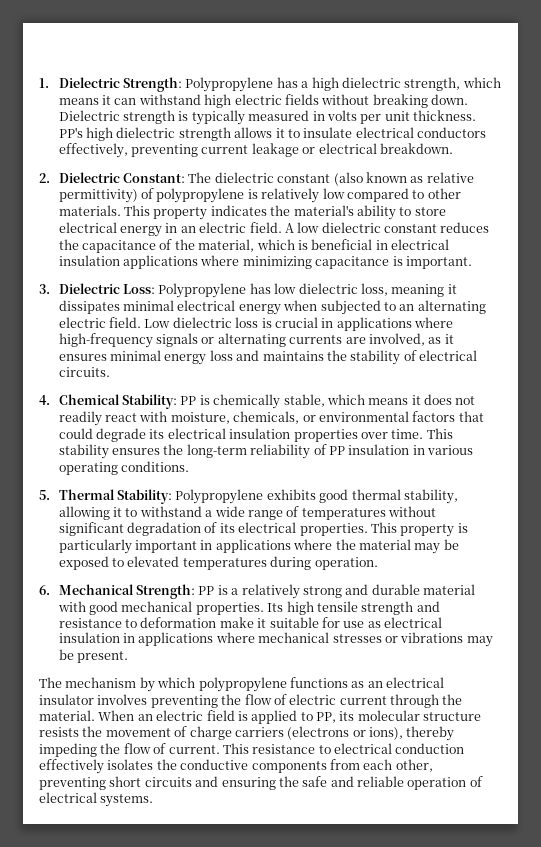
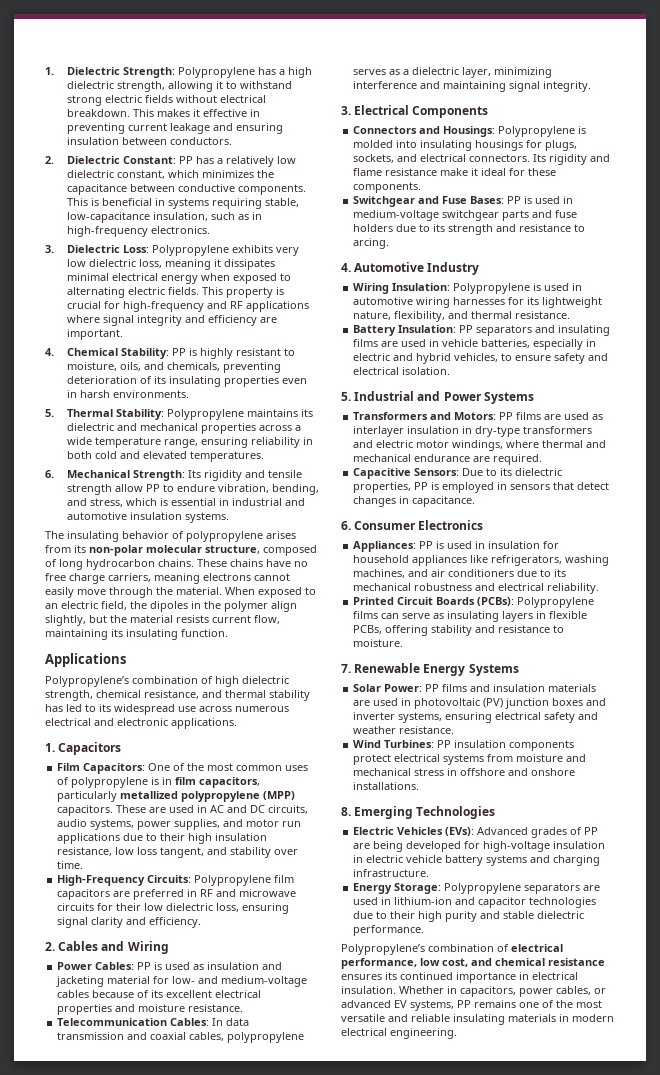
[462,77,501,88] [58,94,469,108] [58,110,477,125] [58,127,487,141] [58,143,453,158] [39,172,474,186] [58,188,461,203] [58,205,446,220] [58,222,490,237] [58,239,450,253] [58,255,472,269] which means it can withstand high electric fields without breaking down. Dielectric strength is typically measured in volts per unit thickness. PP's high dielectric strength allows it to insulate electrical conductors effectively, preventing current leakage or electrical breakdown. // 2. Dielectric Constant: The dielectric constant (also known as relative permittivity) of polypropylene is relatively low compared to other materials. This property indicates the material's ability to store electrical energy in an electric field. A low dielectric constant reduces the capacitance of the material, which is beneficial in electrical insulation applications where minimizing capacitance is important. -> [167,81,292,92] [66,95,266,106] [66,109,260,117] [66,123,283,134] [66,137,232,145] [45,156,296,167] [66,170,274,179] [66,184,306,195] [66,198,299,209] [66,212,262,223] [66,226,210,237] allowing it to withstand strong electric fields without electrical breakdown. This makes it effective in preventing current leakage and ensuring insulation between conductors. // 2. Dielectric Constant: PP has a relatively low dielectric constant, which minimizes the capacitance between conductive components. This is beneficial in systems requiring stable, low-capacitance insulation, such as in high-frequency electronics.
[249,283,271,294] has -> [231,245,299,256] exhibits very
[320,300,486,315] [58,317,454,331] [58,333,454,348] [58,350,478,365] [58,367,110,377] subjected to an alternating electric field. Low dielectric loss is crucial in applications where high-frequency signals or alternating currents are involved, as it ensures minimal energy loss and maintains the stability of electrical circuits. -> [232,273,291,284] [66,287,284,298] [66,301,309,312] [66,315,277,326] [66,329,123,340] exposed to alternating electric fields. This property is crucial for high-frequency and RF applications where signal integrity and efficiency are important.
[213,394,476,409] [58,411,484,426] [58,428,453,442] [58,444,474,459] [58,461,190,475] [39,489,458,504] [58,506,437,520] [58,522,468,537] [58,539,459,554] [58,556,378,570] [39,584,476,599] [57,601,440,615] [58,617,443,628] [58,632,493,647] [58,649,129,663] [39,677,444,692] [39,694,463,708] [39,710,482,724] [39,726,455,741] [39,743,465,757] [39,759,433,774] [39,776,483,790] [39,792,154,807] chemically stable, which means it does not readily react with moisture, chemicals, or environmental factors that could degrade its electrical insulation properties over time. This stability ensures the long-term reliability of PP insulation in various operating conditions. // 5. Thermal Stability: Polypropylene exhibits good thermal stability, allowing it to withstand a wide range of temperatures without significant degradation of its electrical properties. This property is particularly important in applications where the material may be exposed to elevated temperatures during operation. // 6. Mechanical Strength: PP is a relatively strong and durable material with good mechanical properties. Its high tensile strength and resistance to deformation make it suitable for use as electrical insulation in applications where mechanical stresses or vibrations may be present. // The mechanism by which polypropylene functions as an electrical insulator involves preventing the flow of electric current through the material. When an electric field is applied to PP, its molecular structure resists the movement of charge carriers (electrons or ions), thereby impeding the flow of current. This resistance to electrical conduction effectively isolates the conductive components from each other, preventing short circuits and ensuring the safe and reliable operation of electrical systems. -> [199,348,295,359] [66,362,281,373] [66,376,307,387] [66,390,189,398] [45,409,313,420] [66,423,301,434] [66,437,313,448] [66,451,264,462] [45,470,302,481] [66,484,319,495] [66,498,305,507] [66,512,229,523] [45,531,296,542] [45,545,317,556] [45,559,308,570] [45,573,290,584] [45,587,316,598] [45,601,297,612] [45,615,280,626] [45,629,228,640] [45,653,126,667] [45,676,289,687] [45,690,310,701] [45,704,289,715] [45,718,237,729] [45,742,122,755] [57,763,309,774] [57,777,261,788] [57,791,296,802] [57,805,309,816] [57,819,302,830] [57,833,268,844] [57,847,299,858] [57,861,84,869] [57,875,295,886] [57,889,297,900] [57,903,290,914] [57,917,202,928] [45,941,169,954] [57,962,283,970] [56,976,308,987] [57,990,262,998] [57,1004,244,1015] [57,1018,250,1026] [57,1032,305,1043] [353,67,553,78] [353,81,592,92] [341,105,489,118] [353,126,587,137] [353,140,578,151] [353,154,611,165] [353,168,557,176] [353,182,422,193] [353,196,574,207] [353,210,578,221] [353,224,586,235] [353,238,390,249] [341,262,480,275] [353,283,583,294] [353,297,603,308] [353,311,571,322] [353,325,611,336] [353,339,597,350] [353,353,609,364] [353,367,451,375] [341,391,534,404] [353,412,604,420] [353,426,593,437] [353,440,607,451] [353,454,543,465] [353,468,563,479] [353,482,610,493] [353,496,476,507] [341,520,484,530] [353,541,560,552] [353,555,610,566] [353,569,567,578] [353,583,600,594] [353,597,595,608] [353,611,588,622] [353,625,565,636] [353,639,404,647] [341,663,519,676] [353,684,597,692] [353,698,607,709] [353,712,599,723] [353,726,455,734] [353,740,575,751] [353,754,587,765] [353,768,576,776] [353,782,420,790] [341,806,496,819] [353,827,599,838] [353,841,606,852] [353,855,601,866] [353,869,430,877] [353,883,601,894] [353,897,597,908] [353,911,585,922] [353,925,425,936] [341,944,563,955] [341,958,605,969] [341,972,578,983] [341,986,606,997] [341,1000,602,1011] [341,1014,614,1025] [341,1028,457,1039] highly resistant to moisture, oils, and chemicals, preventing deterioration of its insulating properties even in harsh environments. // 5. Thermal Stability: Polypropylene maintains its dielectric and mechanical properties across a wide temperature range, ensuring reliability in both cold and elevated temperatures. // 6. Mechanical Strength: Its rigidity and tensile strength allow PP to endure vibration, bending, and stress, which is essential in industrial and automotive insulation systems. // The insulating behavior of polypropylene arises from its non-polar molecular structure, composed of long hydrocarbon chains. These chains have no free charge carriers, meaning electrons cannot easily move through the material. When exposed to an electric field, the dipoles in the polymer align slightly, but the material resists current flow, maintaining its insulating function. // Applications // Polypropylene’s combination of high dielectric strength, chemical resistance, and thermal stability has led to its widespread use across numerous electrical and electronic applications. // 1. Capacitors // Film Capacitors: One of the most common uses of polypropylene is in film capacitors, particularly metallized polypropylene (MPP) capacitors. These are used in AC and DC circuits, audio systems, power supplies, and motor run applications due to their high insulation resistance, low loss tangent, and stability over time. // High-Frequency Circuits: Polypropylene film capacitors are preferred in RF and microwave circuits for their low dielectric loss, ensuring signal clarity and efficiency. // 2. Cables and Wiring // Power Cables: PP is used as insulation and jacketing material for low- and medium-voltage cables because of its excellent electrical properties and moisture resistance. // Telecommunication Cables: In data transmission and coaxial cables, polypropylene serves as a dielectric layer, minimizing interference and maintaining signal integrity. // 3. Electrical Components // Connectors and Housings: Polypropylene is molded into insulating housings for plugs, sockets, and electrical connectors. Its rigidity and flame resistance make it ideal for these components. // Switchgear and Fuse Bases: PP is used in medium-voltage switchgear parts and fuse holders due to its strength and resistance to arcing. // 4. Automotive Industry // Wiring Insulation: Polypropylene is used in automotive wiring harnesses for its lightweight nature, flexibility, and thermal resistance. // Battery Insulation: PP separators and insulating films are used in vehicle batteries, especially in electric and hybrid vehicles, to ensure safety and electrical isolation. // 5. Industrial and Power Systems // Transformers and Motors: PP films are used as interlayer insulation in dry-type transformers and electric motor windings, where thermal and mechanical endurance are required. // Capacitive Sensors: Due to its dielectric properties, PP is employed in sensors that detect changes in capacitance. // 6. Consumer Electronics // Appliances: PP is used in insulation for household appliances like refrigerators, washing machines, and air conditioners due to its mechanical robustness and electrical reliability. // Printed Circuit Boards (PCBs): Polypropylene films can serve as insulating layers in flexible PCBs, offering stability and resistance to moisture. // 7. Renewable Energy Systems // Solar Power: PP films and insulation materials are used in photovoltaic (PV) junction boxes and inverter systems, ensuring electrical safety and weather resistance. // Wind Turbines: PP insulation components protect electrical systems from moisture and mechanical stress in offshore and onshore installations. // 8. Emerging Technologies // Electric Vehicles (EVs): Advanced grades of PP are being developed for high-voltage insulation in electric vehicle battery systems and charging infrastructure. // Energy Storage: Polypropylene separators are used in lithium-ion and capacitor technologies due to their high purity and stable dielectric performance. // Polypropylene’s combination of electrical performance, low cost, and chemical resistance ensures its continued importance in electrical insulation. Whether in capacitors, power cables, or advanced EV systems, PP remains one of the most versatile and reliable insulating materials in modern electrical engineering.

